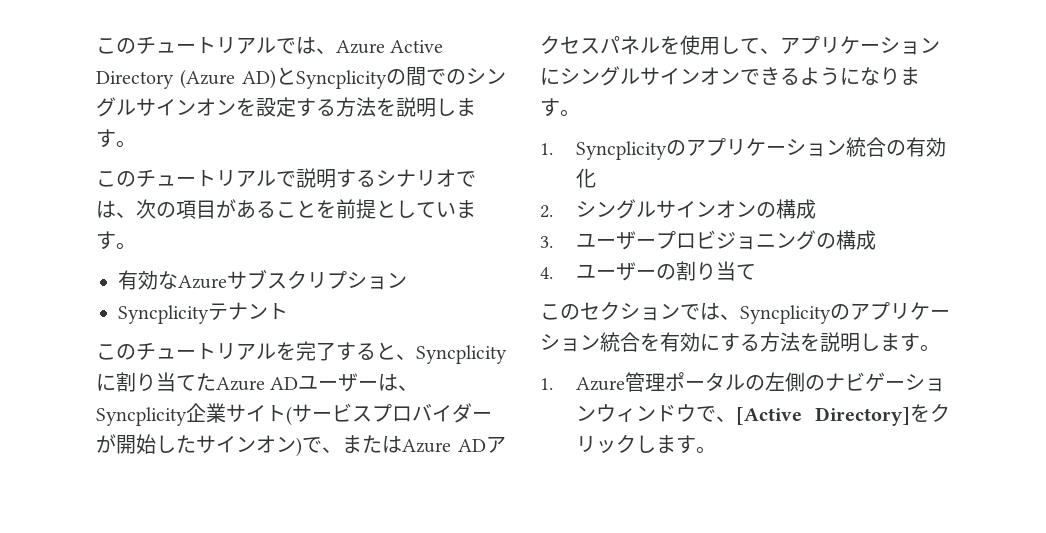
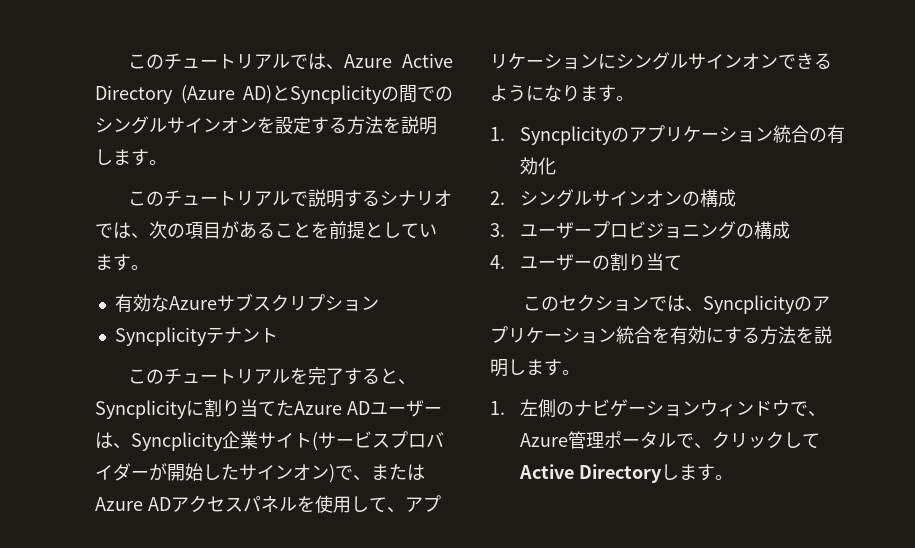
[575,372,765,392] Azure管理ポータルの -> (505, 408) none
[735,403,950,426] [575,434,636,454] [Active Directory]をクリック -> [519,431,820,449] [518,464,662,483] Azure管理ポータルで、クリックしてActive Directory

